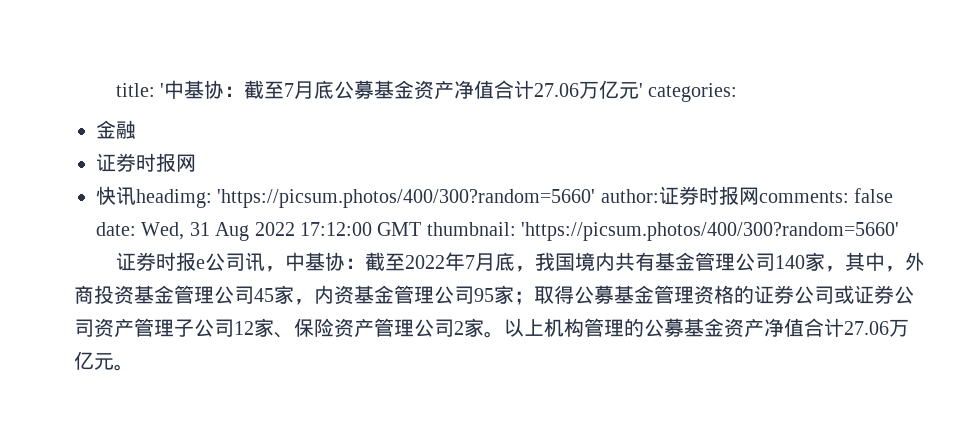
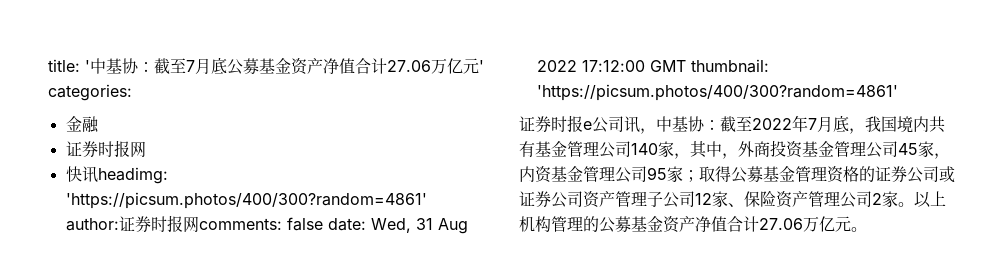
[217,189,596,208] 'https://picsum.photos/400/300?random=5660' -> [65,192,427,209] 'https://picsum.photos/400/300?random=4861'
[521,222,900,241] 'https://picsum.photos/400/300?random=5660' -> [536,84,898,101] 'https://picsum.photos/400/300?random=4861'

